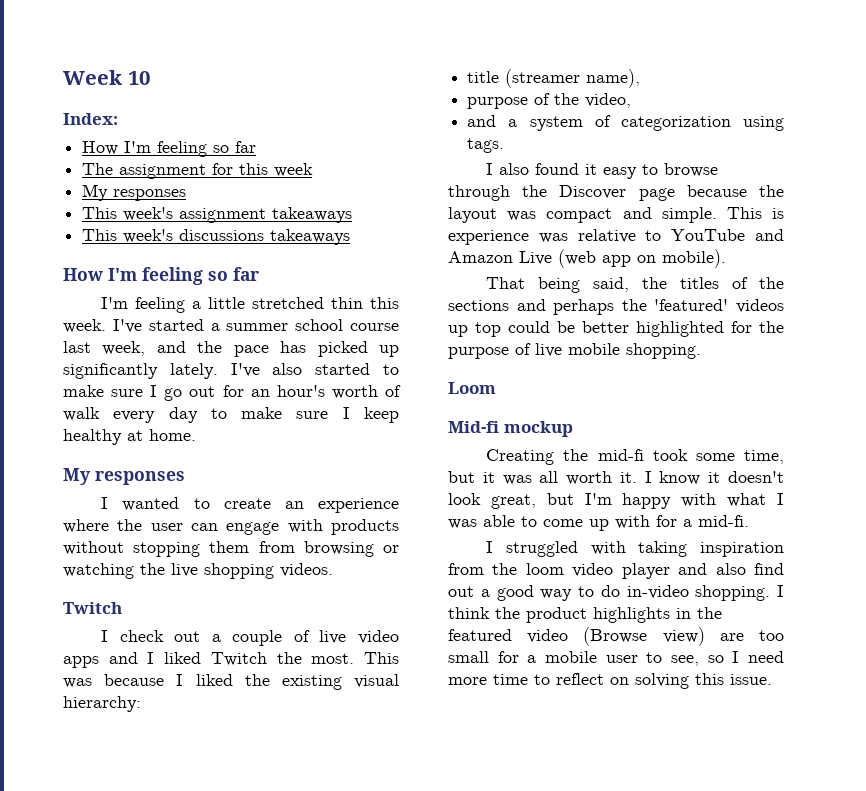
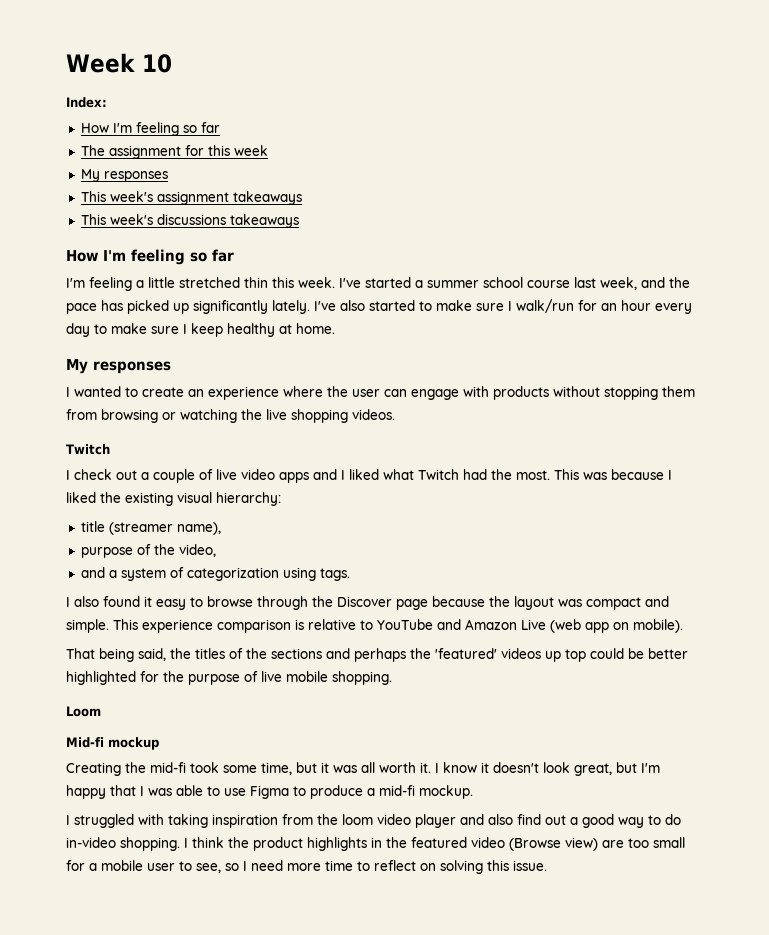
[164,385,401,401] [63,407,100,421] go out for an hour's worth of walk -> [516,299,651,313] walk/run for an hour
[210,652,267,666] Twitch -> [383,469,487,480] what Twitch had
[772,208,784,219] [448,230,568,245] is experience was -> [142,619,304,633] experience comparison is
[681,493,767,507] with what -> [110,785,136,796] that
[543,515,749,531] come up with for a mid-fi. -> [224,785,473,799] use Figma to produce a mid-fi mockup.

